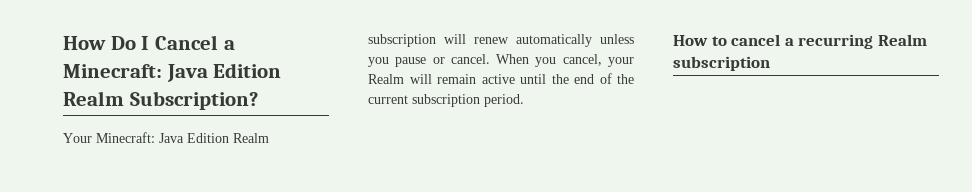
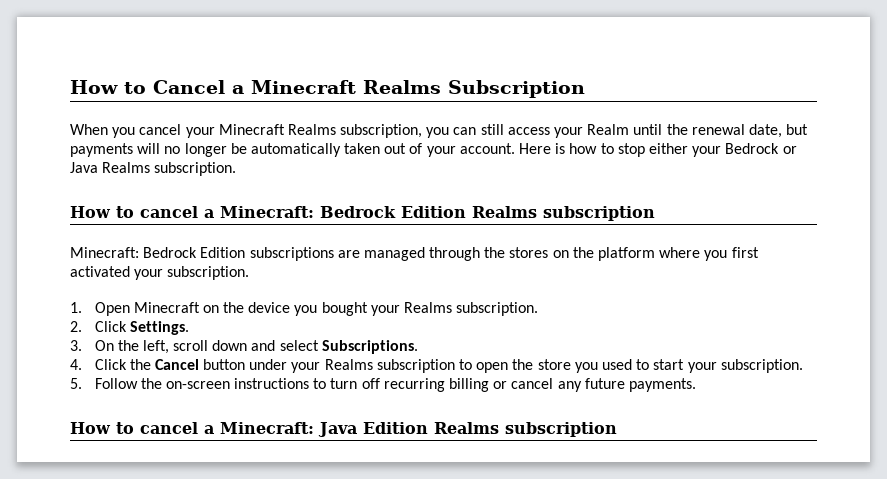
[63,35,235,50] [63,63,282,82] [63,91,258,110] [63,132,269,143] [368,34,634,47] [368,54,634,67] [368,73,634,84] [368,94,524,107] [673,34,927,49] How Do I Cancel a Minecraft: Java Edition Realm Subscription? // Your Minecraft: Java Edition Realm subscription will renew automatically unless you pause or cancel. When you cancel, your Realm will remain active until the end of the current subscription period. // How to cancel a recurring Realm -> [70,80,585,98] [70,124,809,138] [70,143,797,157] [70,162,237,176] [70,206,655,221] [70,247,759,261] [70,266,250,280] [70,302,539,316] [70,321,189,335] [70,340,418,354] [70,359,803,373] [70,378,696,392] [70,422,499,437] How to Cancel a Minecraft Realms Subscription // When you cancel your Minecraft Realms subscription, you can still access your Realm until the renewal date, but payments will no longer be automatically taken out of your account. Here is how to stop either your Bedrock or Java Realms subscription. // How to cancel a Minecraft: Bedrock Edition Realms subscription // Minecraft: Bedrock Edition subscriptions are managed through the stores on the platform where you first activated your subscription. // 1. Open Minecraft on the device you bought your Realms subscription. // 2. Click Settings. // 3. On the left, scroll down and select Subscriptions. // 4. Click the Cancel button under your Realms subscription to open the store you used to start your subscription. // 5. Follow the on-screen instructions to turn off recurring billing or cancel any future payments. // How to cancel a Minecraft: Java Edition Realms

